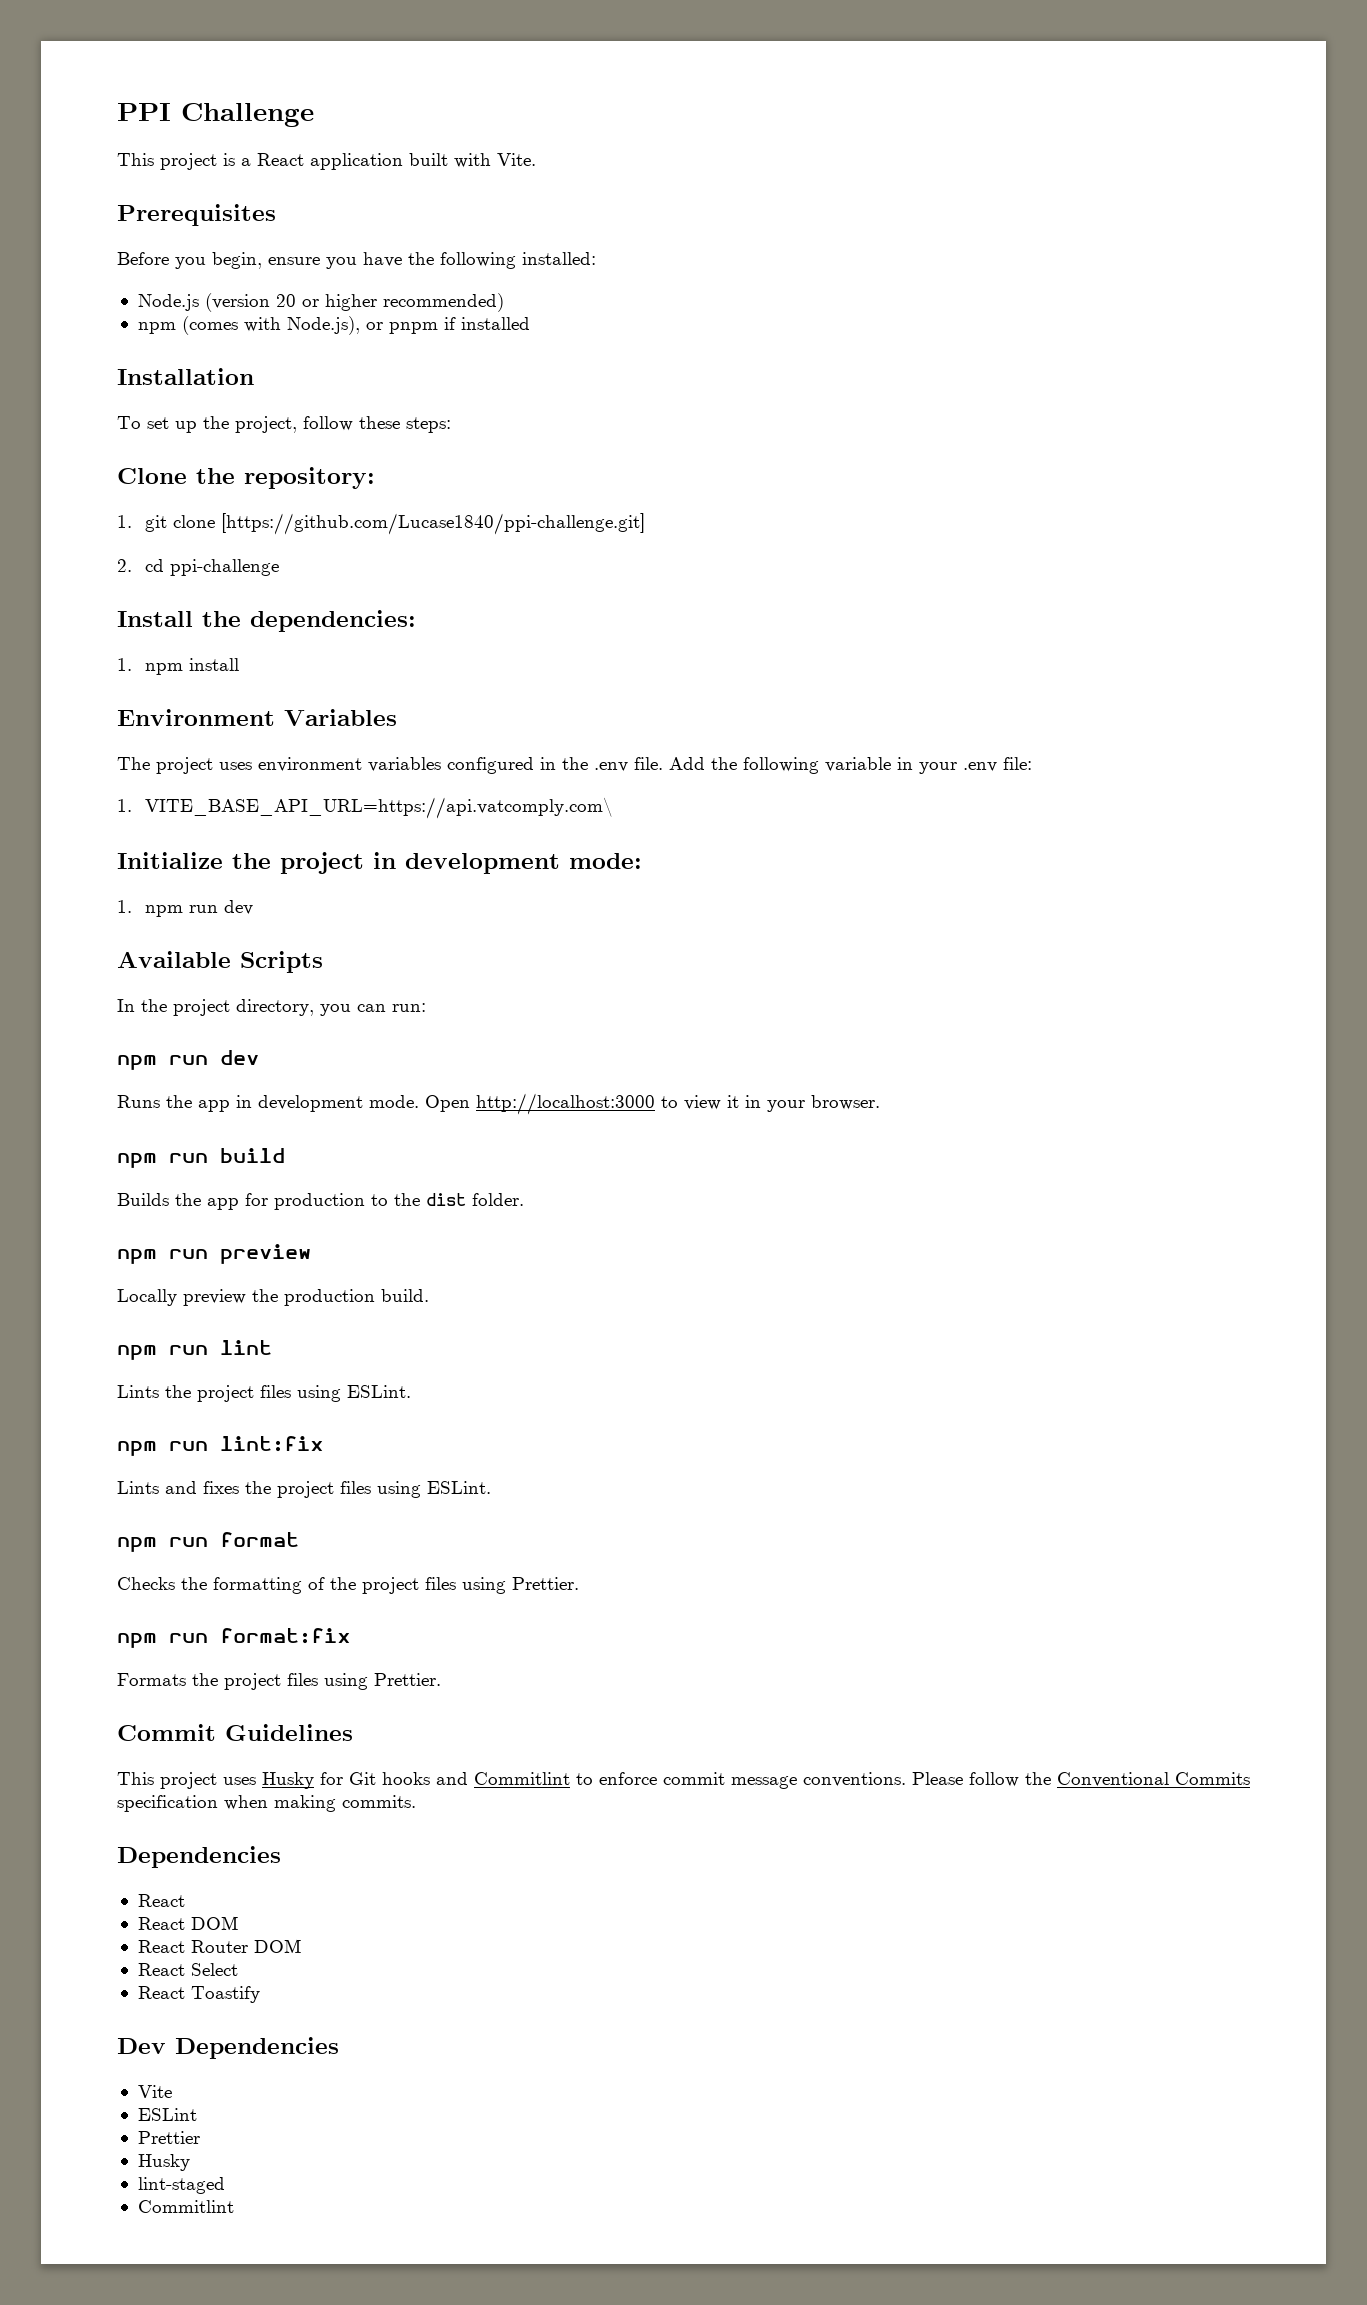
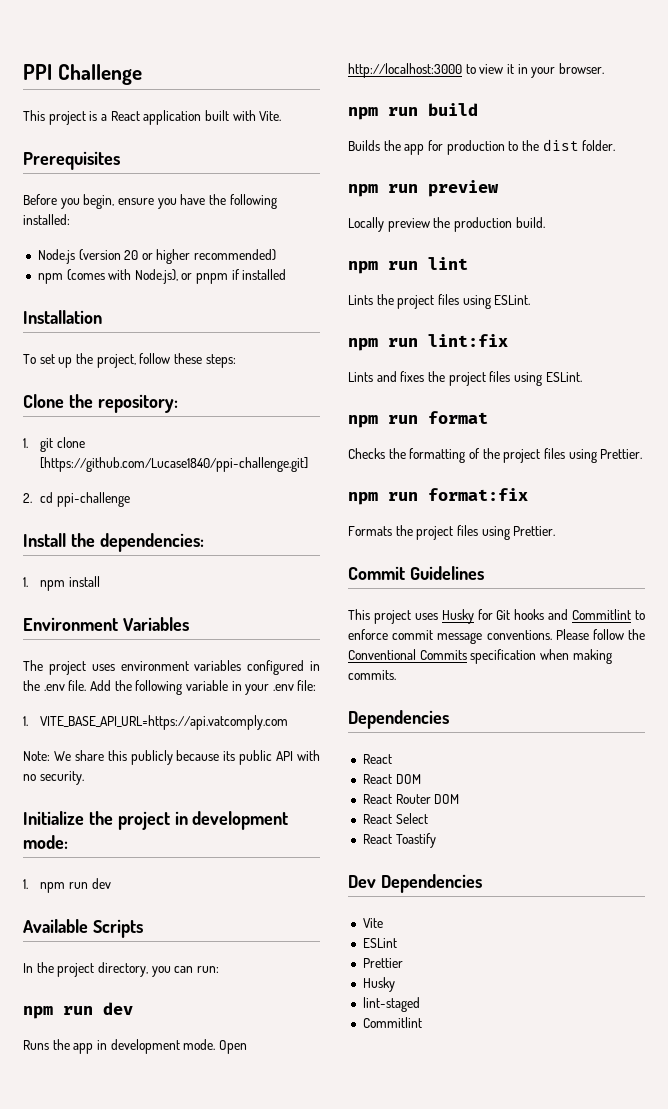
[145,797,614,819] VITE_BASE_API_URL=https://api.vatcomply.com\ -> [40,715,289,730] [23,750,320,765] [23,771,84,785] VITE_BASE_API_URL=https://api.vatcomply.com // Note: We share this publicly because its public API with no security.

